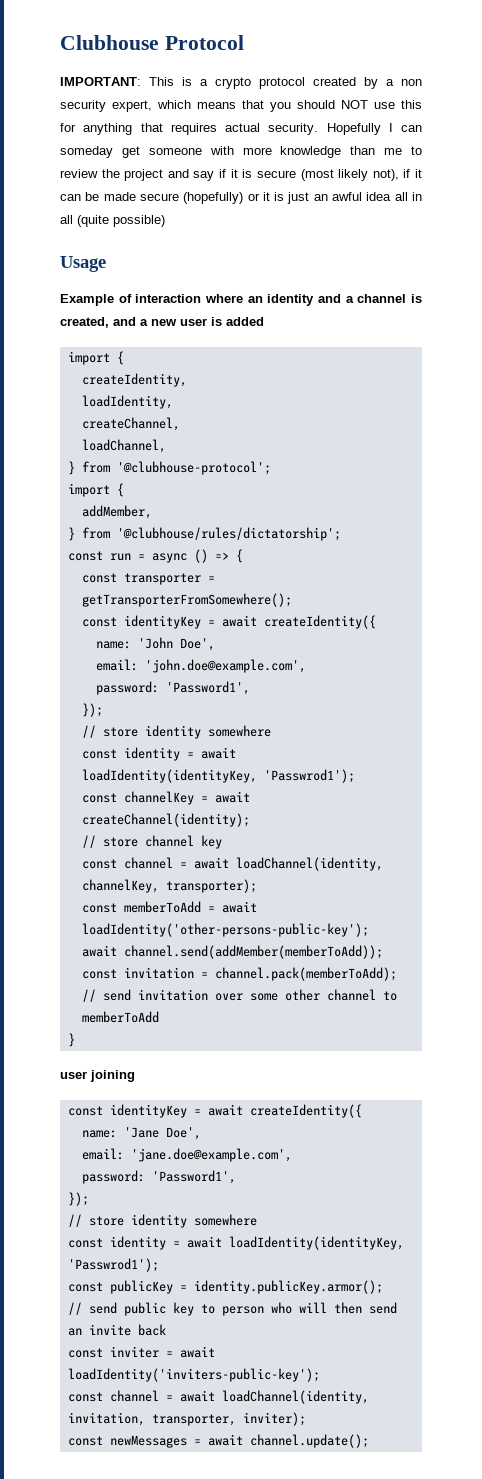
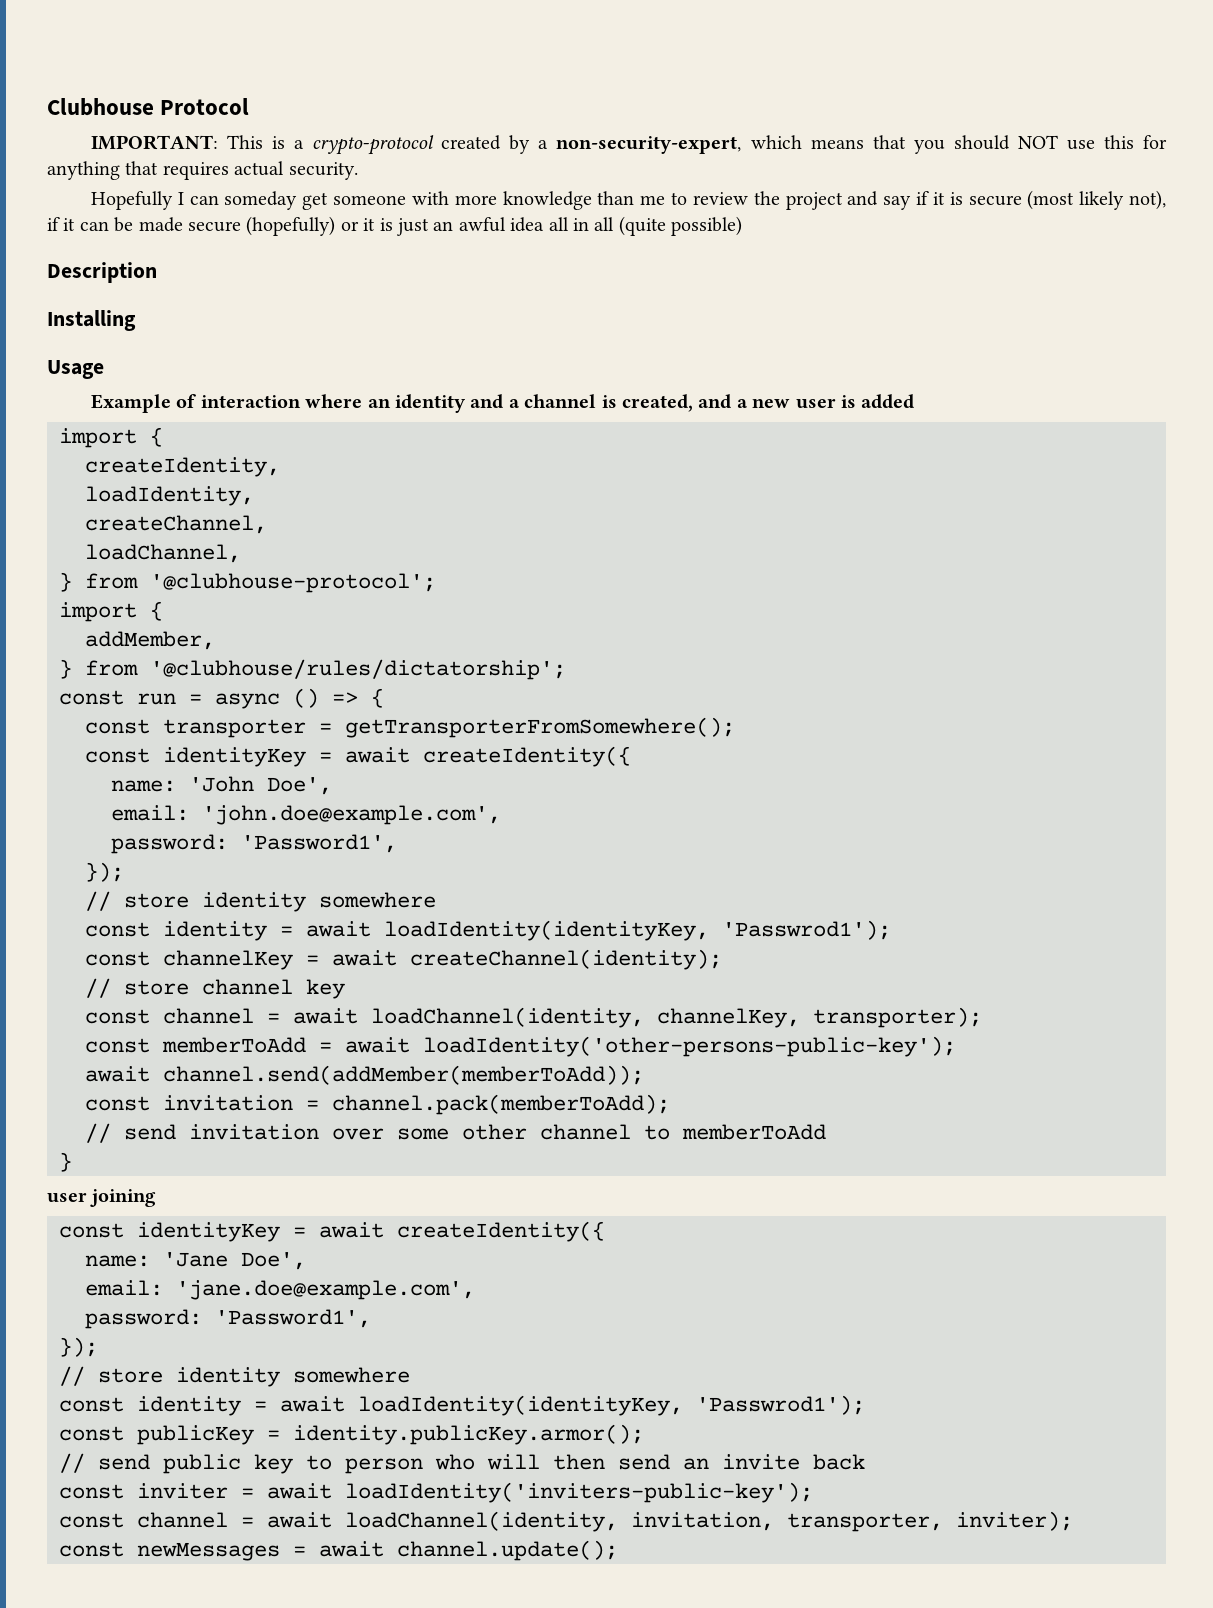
[215,77,305,89] crypto protocol -> [312,135,435,155] crypto-protocol
[401,79,422,86] [60,100,152,112] non security expert, -> [556,136,742,154] non-security-expert,
(319, 129) none -> (358, 171) //
(165, 221) none -> [47,262,157,283] [47,310,136,331] // Description // Installing

